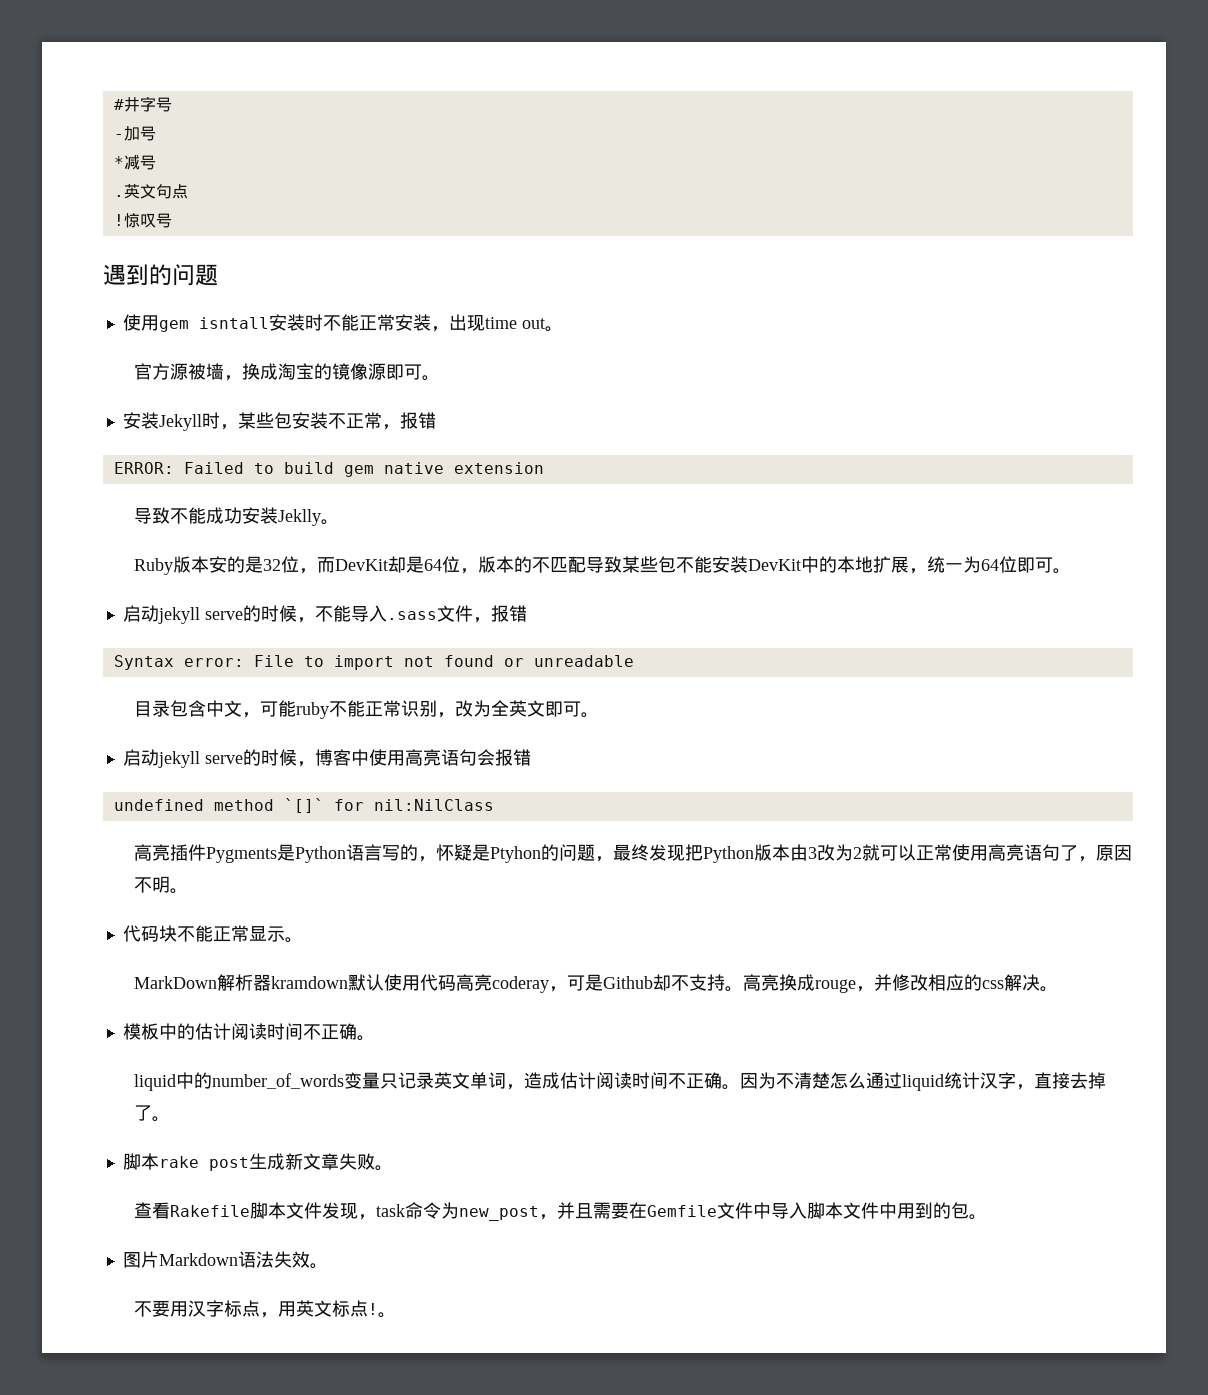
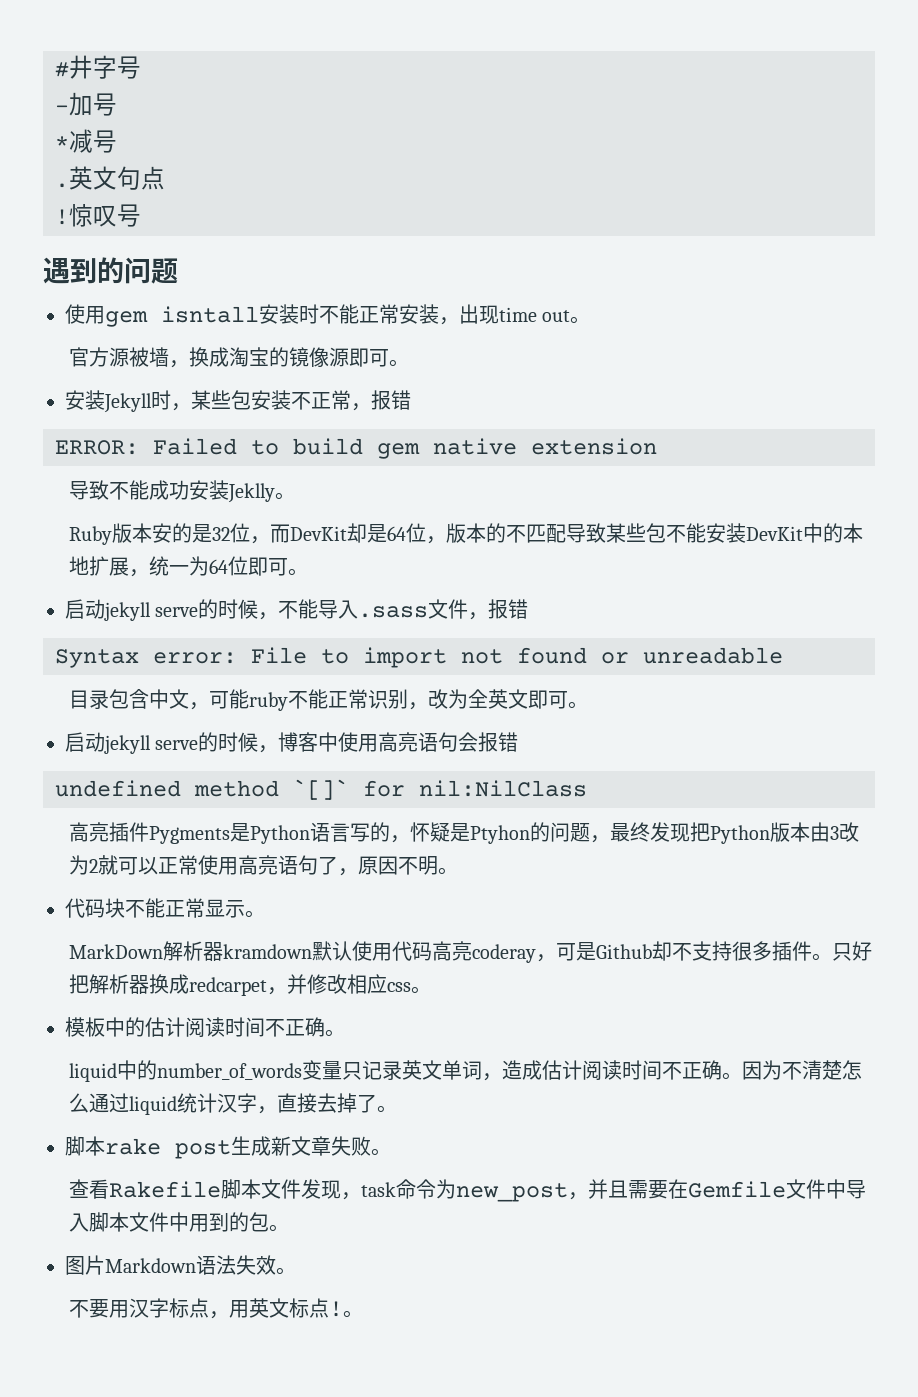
[725,974,857,993] 。高亮换成rouge -> [732,941,873,961] [69,974,268,996] 很多插件。只好把解析器换成redcarpet
[964,974,1041,991] 的css解决 -> [387,982,412,992] css

